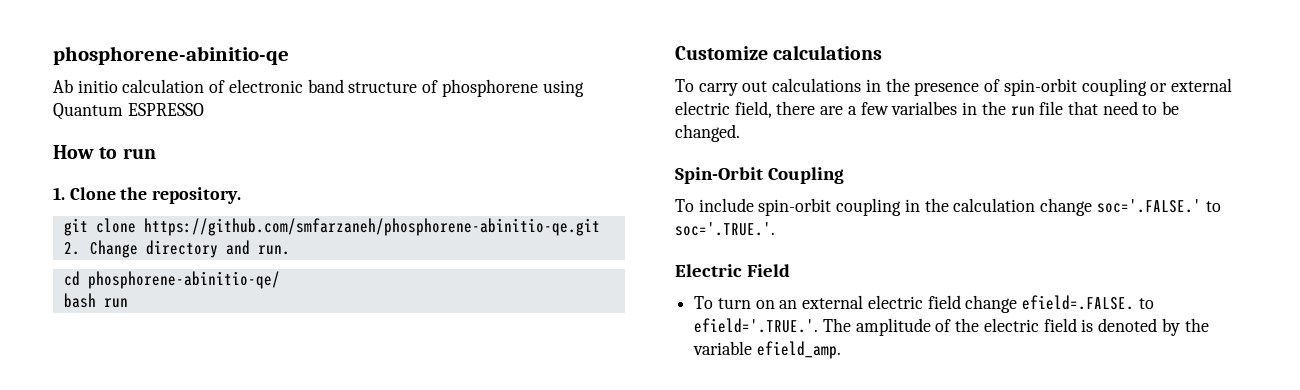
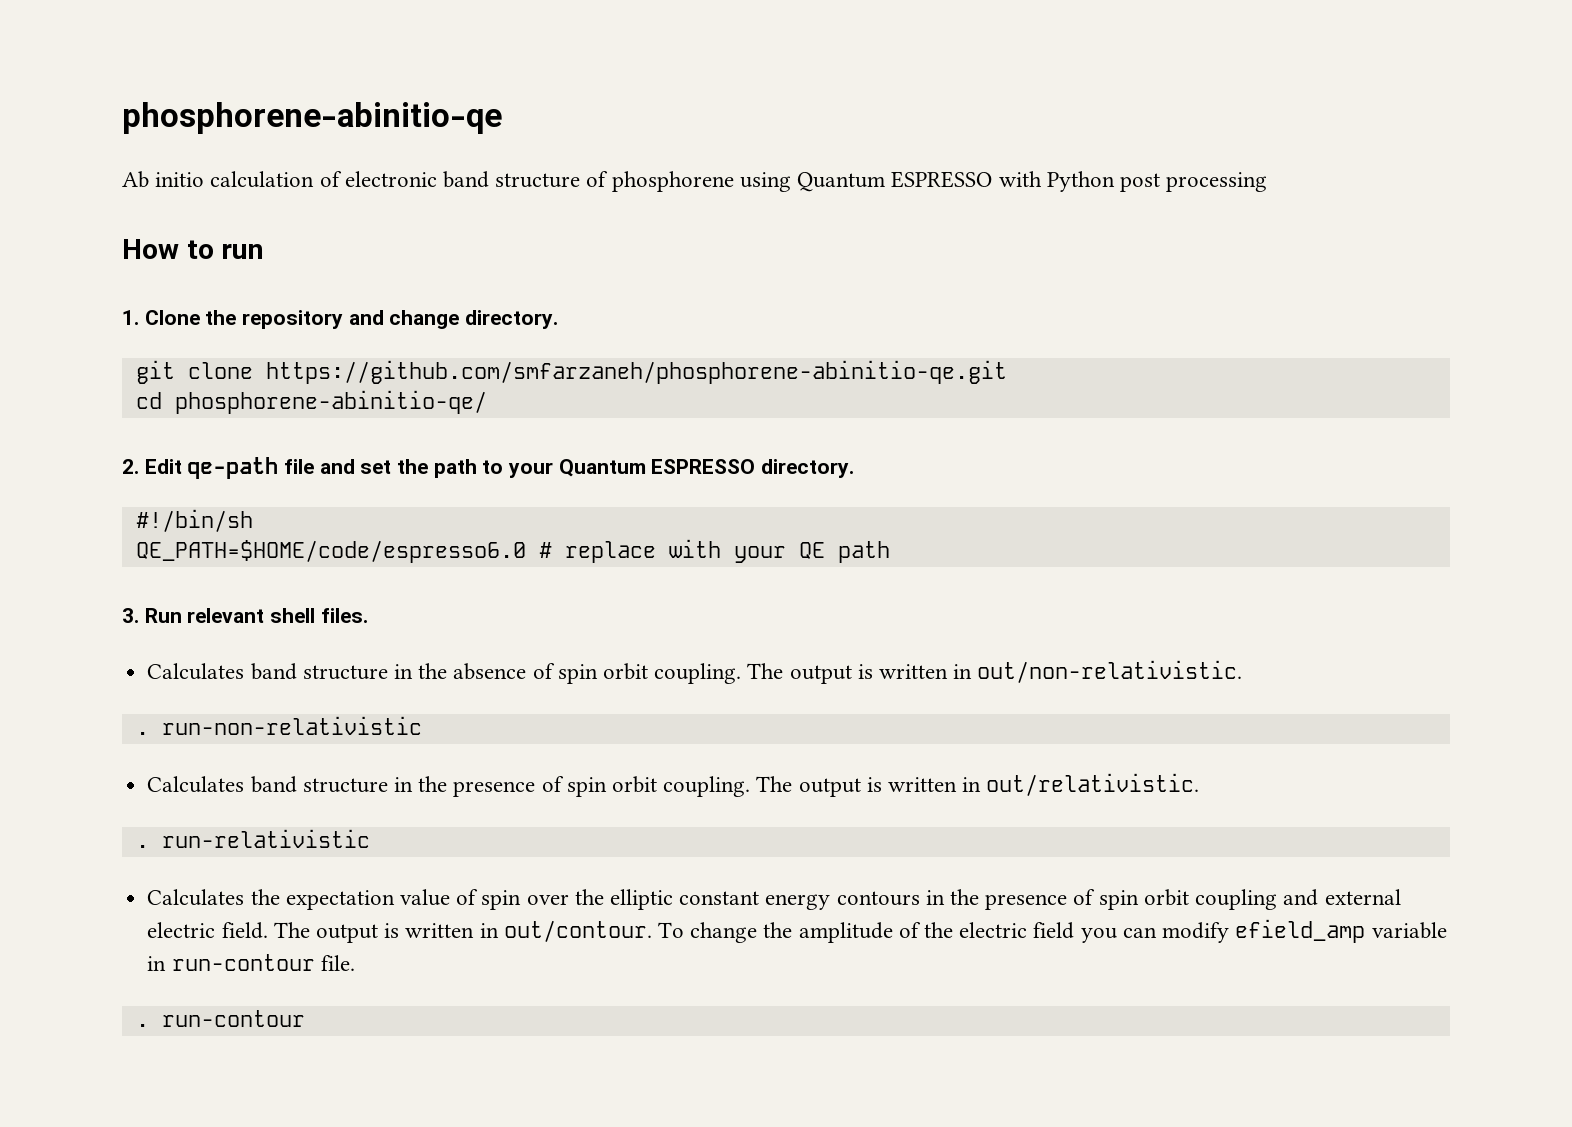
(204, 109) none -> [998,171,1268,192] with Python post processing
[152,187,242,204] repository. -> [242,310,559,329] repository and change directory.
[63,240,291,258] [63,271,280,289] [63,293,128,308] [675,45,883,60] [675,78,1232,96] [675,101,1180,118] [675,124,740,142] [675,167,844,184] [675,198,1221,216] [675,222,775,236] [675,264,790,277] [694,295,1154,313] [694,318,851,333] 2. Change directory and run. // cd phosphorene-abinitio-qe/ // bash run // Customize calculations // To carry out calculations in the presence of spin-orbit coupling or external electric field, there are a few varialbes in the run file that need to be changed. // Spin-Orbit Coupling // To include spin-orbit coupling in the calculation change soc='.FALSE.' to soc='.TRUE.'. // Electric Field // To turn on an external electric field change efield=.FALSE. to efield='.TRUE.'. The -> [135,390,487,414] [122,457,855,479] [135,509,253,532] [135,539,890,563] [122,608,368,623] [147,660,1243,684] [135,716,422,735] [147,773,1200,797] [135,829,370,848] [147,889,1401,910] [147,920,793,943] cd phosphorene-abinitio-qe/ // 2. Edit qe-path file and set the path to your Quantum ESPRESSO directory. // #!/bin/sh // QE_PATH=$HOME/code/espresso6.0 # replace with your QE path // 3. Run relevant shell files. // Calculates band structure in the absence of spin orbit coupling. The output is written in out/non-relativistic. // . run-non-relativistic // Calculates band structure in the presence of spin orbit coupling. The output is written in out/relativistic. // . run-relativistic // Calculates the expectation value of spin over the elliptic constant energy contours in the presence of spin orbit coupling and external electric field. The output is written in out/contour. To change the
[1081,318,1209,336] [693,341,841,359] is denoted by the variable efield_amp. -> [1080,919,1447,943] [147,954,355,971] [135,1010,305,1027] you can modify efield_amp variable in run-contour file. // . run-contour

